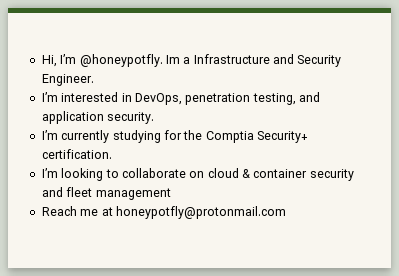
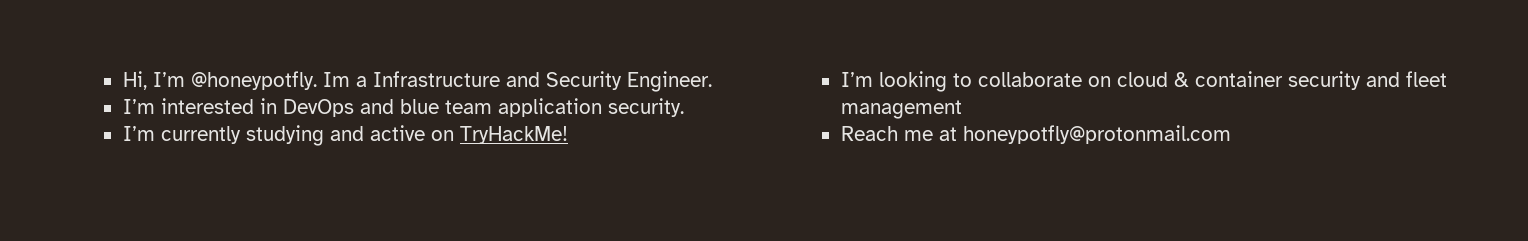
[134,92,320,105] DevOps, penetration testing, and -> [282,99,492,117] DevOps and blue team
[163,130,308,143] [41,149,112,159] for the Comptia Security+ certification. -> [329,125,568,144] and active on TryHackMe!

